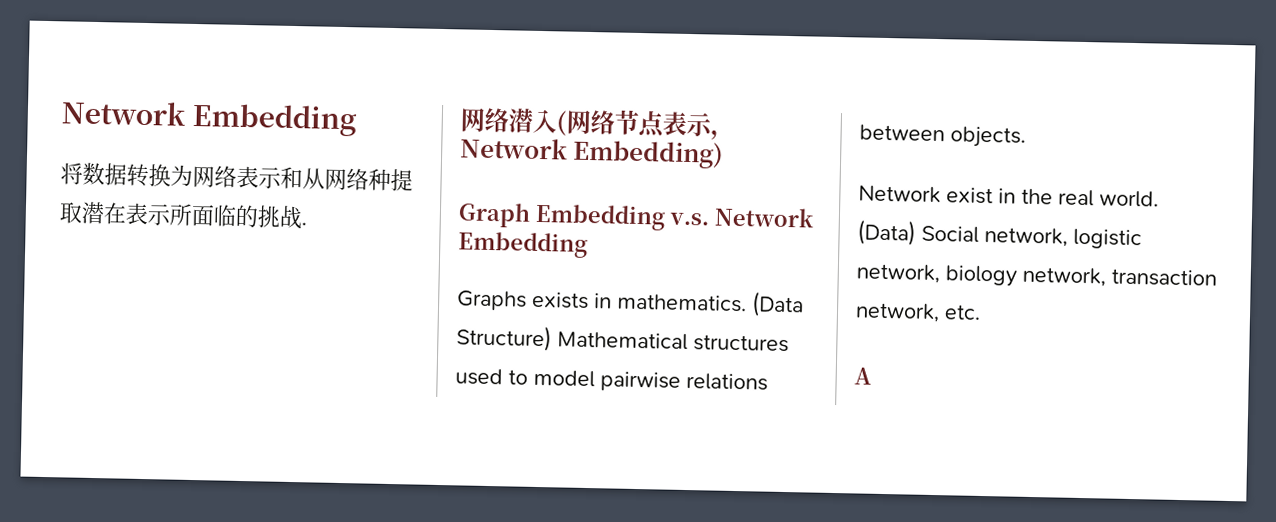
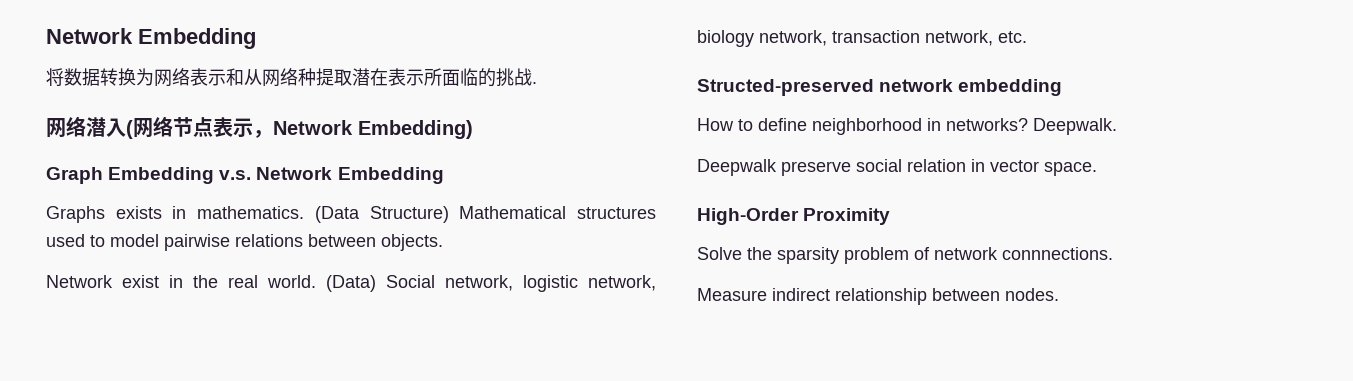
[854,367,872,385] A -> [697,79,1063,96] [697,118,1117,135] [697,159,1097,176] [697,208,891,225] [697,247,1113,264] [697,288,1059,305] Structed-preserved network embedding // How to define neighborhood in networks? Deepwalk. // Deepwalk preserve social relation in vector space. // High-Order Proximity // Solve the sparsity problem of network connnections. // Measure indirect relationship between nodes.

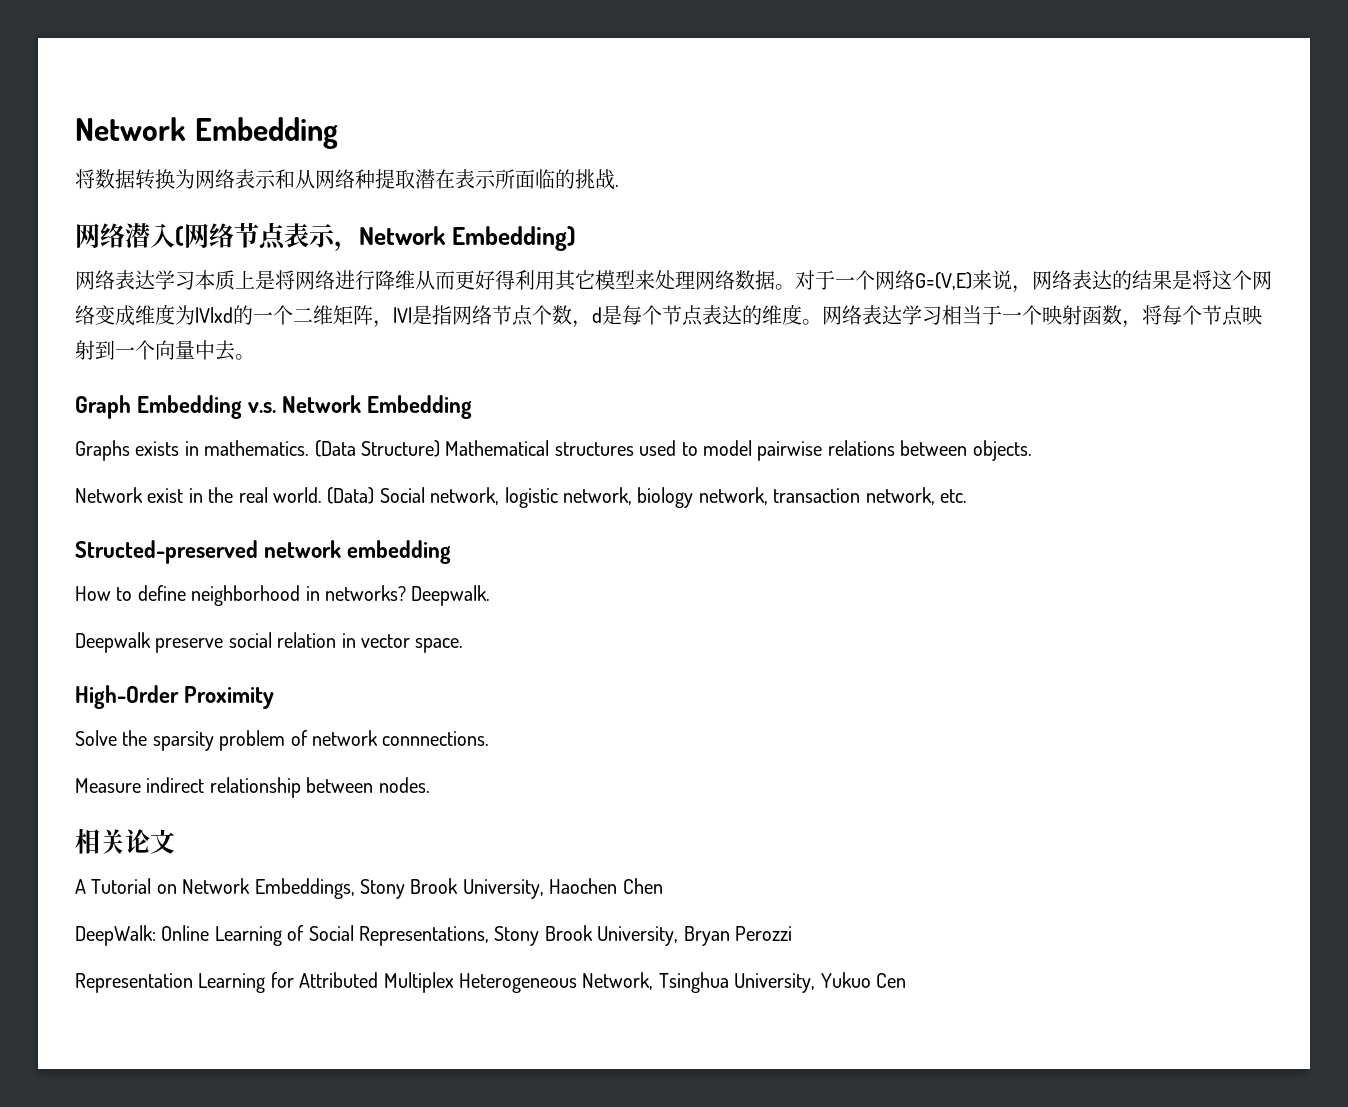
(473, 129) none -> [75,270,1272,293] [75,304,1262,328] [75,340,255,361] // 网络表达学习本质上是将网络进行降维从而更好得利用其它模型来处理网络数据。对于一个网络G=(V,E)来说，网络表达的结果是将这个网络变成维度为|V|xd的一个二维矩阵，|V|是指网络节点个数，d是每个节点表达的维度。网络表达学习相当于一个映射函数，将每个节点映射到一个向量中去。
(1059, 294) none -> [75,828,175,854] [75,878,663,899] [75,925,792,946] [75,972,906,993] // 相关论文 // A Tutorial on Network Embeddings, Stony Brook University, Haochen Chen // DeepWalk: Online Learning of Social Representations, Stony Brook University, Bryan Perozzi // Representation Learning for Attributed Multiplex Heterogeneous Network, Tsinghua University, Yukuo Cen

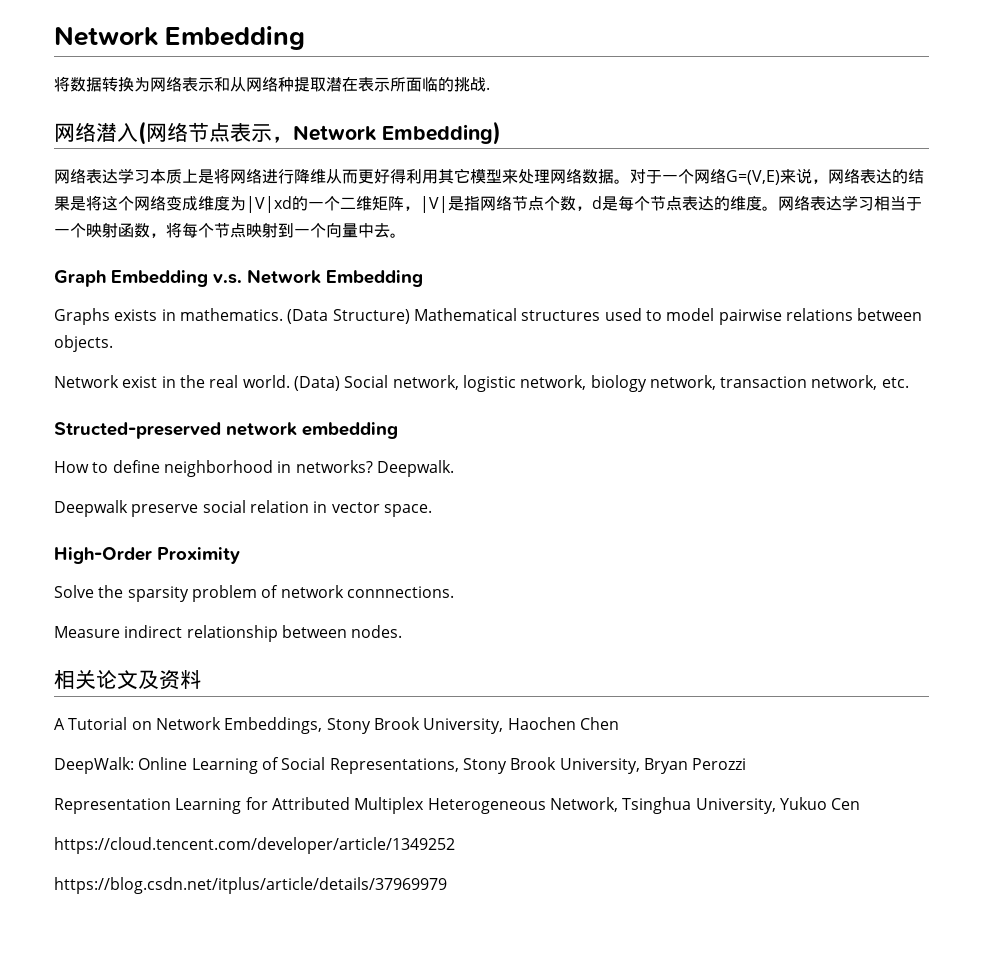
(175, 841) none -> [138,670,201,690] 及资料
(906, 980) none -> [54,837,455,854] [54,877,447,894] // https://cloud.tencent.com/developer/article/1349252 // https://blog.csdn.net/itplus/article/details/37969979

